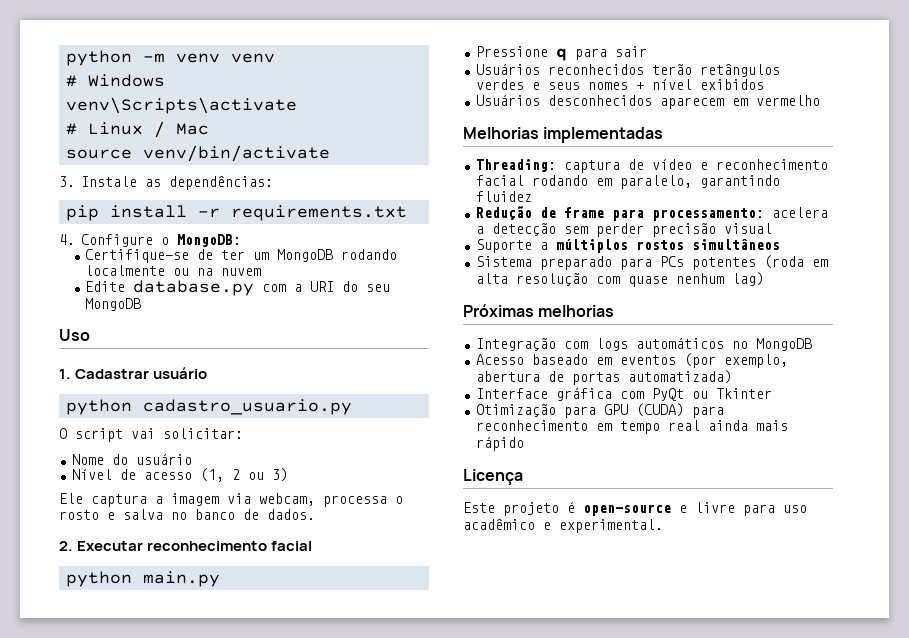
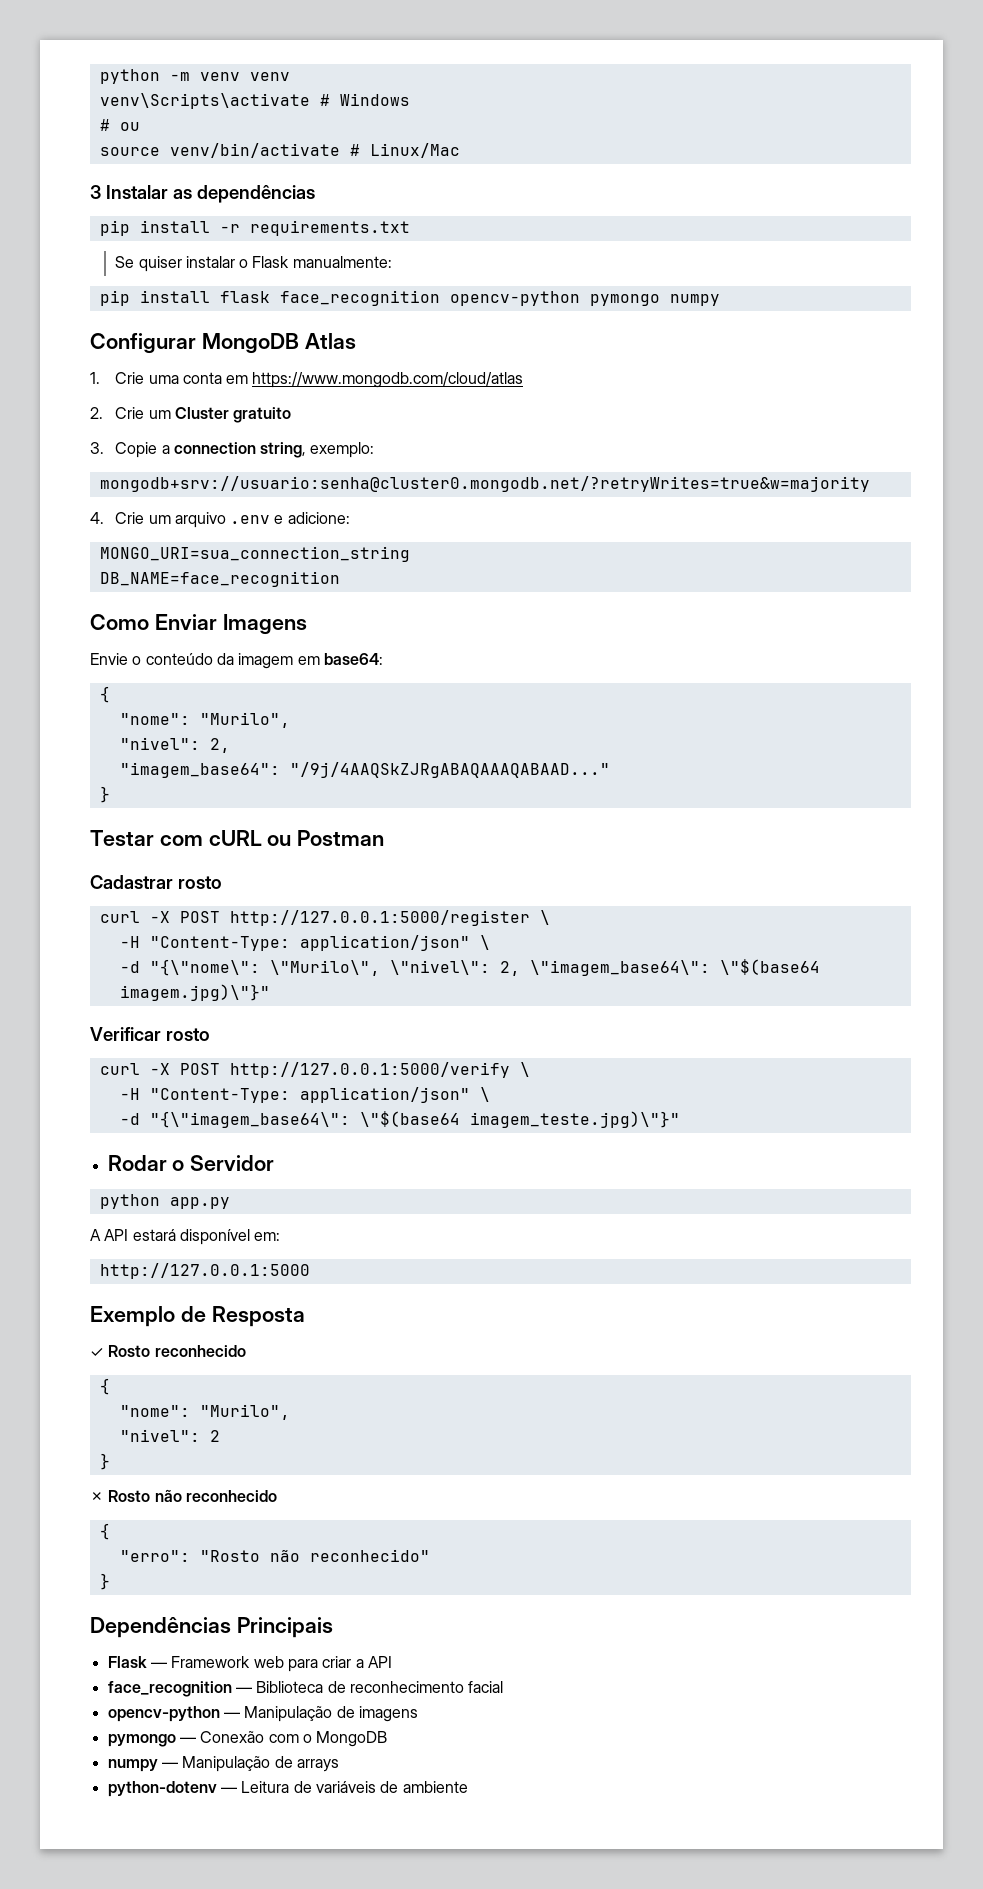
(275, 58) none -> [99,93,310,109] venv\Scripts\activate
[65,97,297,114] [65,121,209,138] // venv\Scripts\activate // # Linux / Mac -> [99,119,140,131] // # ou
[59,175,273,190] [65,205,407,221] [59,234,241,247] [85,249,398,263] [85,265,262,276] [85,280,391,296] [85,298,142,311] [59,329,90,341] [59,367,208,379] [65,399,352,415] [59,428,243,442] [71,453,192,465] [71,468,288,482] [59,493,403,507] [59,509,315,520] [59,541,313,551] [65,571,220,587] [475,46,647,61] [475,63,780,77] [475,79,764,90] [475,94,820,109] [463,127,664,143] [475,159,828,173] [475,175,780,189] [475,191,532,202] [475,206,828,221] [475,223,772,237] [475,239,780,253] [475,255,828,270] [475,272,764,287] [463,304,615,317] [475,337,812,351] [475,353,788,368] [475,370,732,385] [475,387,772,401] [475,403,724,418] [475,420,788,434] [475,436,524,451] [463,469,523,485] [463,501,807,516] [463,518,663,533] // 3. Instale as dependências: // pip install -r requirements.txt // 4. Configure o MongoDB: // Certifique-se de ter um MongoDB rodando localmente ou na nuvem // Edite database.py com a URI do seu MongoDB // Uso // 1. Cadastrar usuário // python cadastro_usuario.py // O script vai solicitar: // Nome do usuário // Nível de acesso (1, 2 ou 3) // Ele captura a imagem via webcam, processa o rosto e salva no banco de dados. // 2. Executar reconhecimento facial // python main.py // Pressione q para sair // Usuários reconhecidos terão retângulos verdes e seus nomes + nível exibidos // Usuários desconhecidos aparecem em vermelho // Melhorias implementadas // Threading: captura de vídeo e reconhecimento facial rodando em paralelo, garantindo fluidez // Redução de frame para processamento: acelera a detecção sem perder precisão visual // Suporte a múltiplos rostos simultâneos // Sistema preparado para PCs potentes (roda em alta resolução com quase nenhum lag) // Próximas melhorias // Integração com logs automáticos no MongoDB // Acesso baseado em eventos (por exemplo, abertura de portas automatizada) // Interface gráfica com PyQt ou Tkinter // Otimização para GPU (CUDA) para reconhecimento em tempo real ainda mais rápido // Licença // Este projeto é open-source e livre para uso acadêmico e experimental. -> [349,143,460,158] [90,185,315,203] [99,220,410,236] [115,256,392,272] [99,290,720,306] [90,333,356,354] [90,372,524,388] [90,407,292,423] [90,442,375,458] [99,476,870,492] [90,512,350,528] [99,546,410,562] [99,571,340,587] [90,614,307,635] [90,653,383,669] [99,686,110,703] [119,712,290,728] [119,737,230,753] [119,762,610,778] [99,786,110,803] [90,830,385,846] [90,875,222,889] [99,910,550,926] [119,935,490,951] [119,959,820,976] [119,984,270,1001] [90,1027,210,1041] [99,1062,530,1078] [119,1087,490,1103] [119,1111,680,1128] [107,1155,275,1171] [99,1194,230,1209] [90,1229,281,1245] [99,1263,310,1279] [90,1306,305,1327] [90,1345,246,1357] [99,1378,110,1395] [119,1404,290,1420] [119,1429,220,1442] [99,1453,110,1470] [90,1489,277,1502] [99,1523,110,1540] [119,1549,430,1562] [99,1573,110,1590] [90,1617,333,1638] [107,1656,392,1672] [107,1681,504,1697] [107,1706,418,1722] [107,1731,388,1747] [107,1756,339,1772] [107,1781,468,1797] # Linux/Mac // 3 Instalar as dependências // pip install -r requirements.txt // Se quiser instalar o Flask manualmente: // pip install flask face_recognition opencv-python pymongo numpy // Configurar MongoDB Atlas // 1. Crie uma conta em https://www.mongodb.com/cloud/atlas // 2. Crie um Cluster gratuito // 3. Copie a connection string, exemplo: // mongodb+srv://usuario:senha@cluster0.mongodb.net/?retryWrites=true&w=majority // 4. Crie um arquivo .env e adicione: // MONGO_URI=sua_connection_string // DB_NAME=face_recognition // Como Enviar Imagens // Envie o conteúdo da imagem em base64: // { // "nome": "Murilo", // "nivel": 2, // "imagem_base64": "/9j/4AAQSkZJRgABAQAAAQABAAD..." // } // Testar com cURL ou Postman // Cadastrar rosto // curl -X POST http://127.0.0.1:5000/register \ // -H "Content-Type: application/json" \ // -d "{\"nome\": \"Murilo\", \"nivel\": 2, \"imagem_base64\": \"$(base64 imagem.jpg)\"}" // Verificar rosto // curl -X POST http://127.0.0.1:5000/verify \ // -H "Content-Type: application/json" \ // -d "{\"imagem_base64\": \"$(base64 imagem_teste.jpg)\"}" // Rodar o Servidor // python app.py // A API estará disponível em: // http://127.0.0.1:5000 // Exemplo de Resposta // ✓ Rosto reconhecido // { // "nome": "Murilo", // "nivel": 2 // } // ✗ Rosto não reconhecido // { // "erro": "Rosto não reconhecido" // } // Dependências Principais // Flask — Framework web para criar a API // face_recognition — Biblioteca de reconhecimento facial // opencv-python — Manipulação de imagens // pymongo — Conexão com o MongoDB // numpy — Manipulação de arrays // python-dotenv — Leitura de variáveis de ambiente

